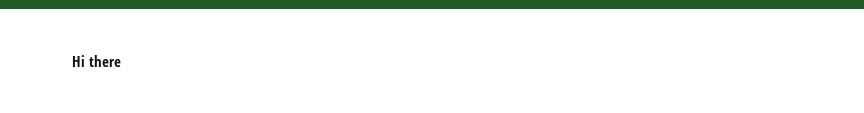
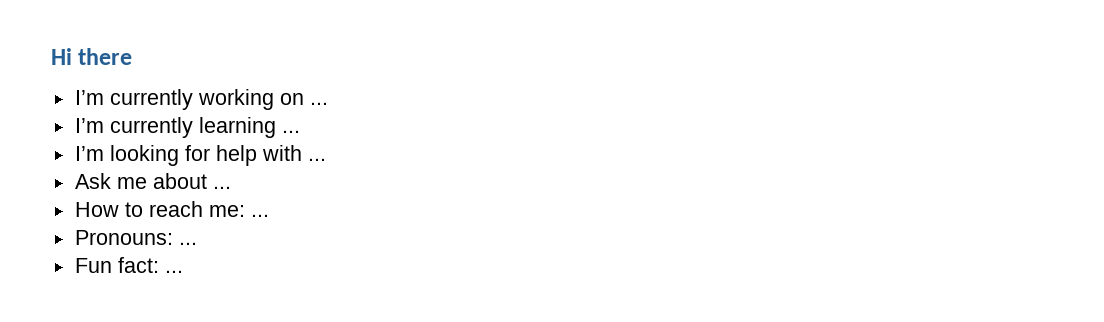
(122, 61) none -> [74,89,328,110] [74,117,300,138] [74,145,326,166] [74,173,231,189] [74,201,269,217] [74,230,197,245] [74,257,183,273] // I’m currently working on ... // I’m currently learning ... // I’m looking for help with ... // Ask me about ... // How to reach me: ... // Pronouns: ... // Fun fact: ...

